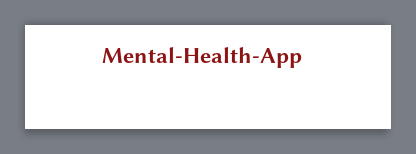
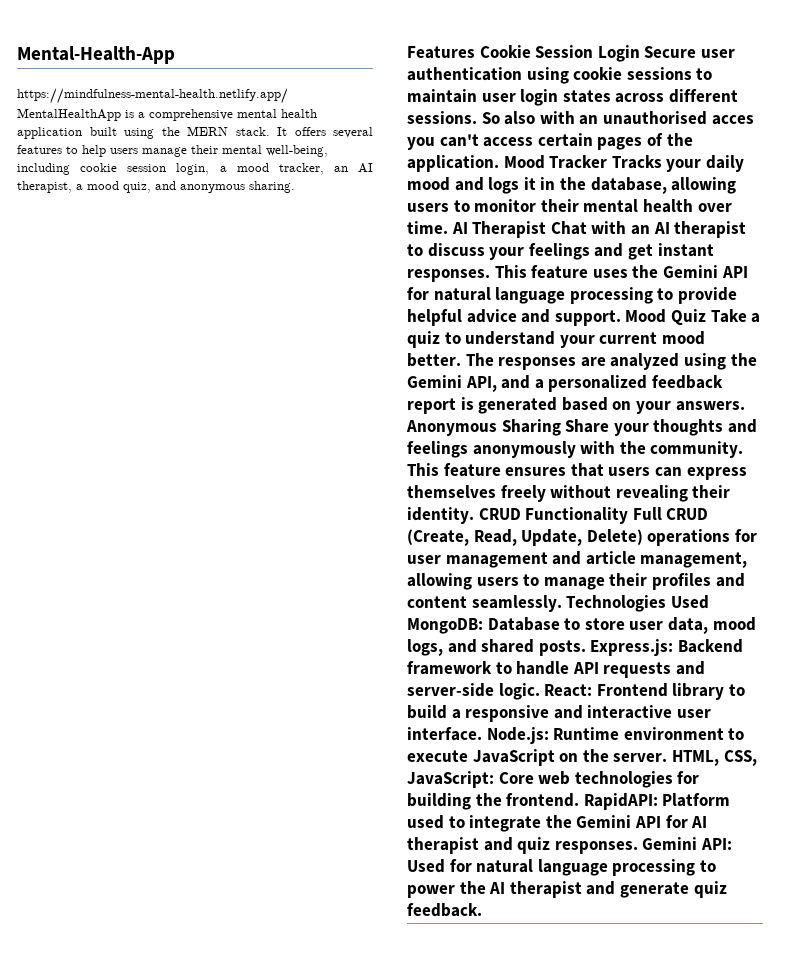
(302, 57) none -> [17,88,288,104] [17,108,317,121] [17,126,373,139] [17,145,328,157] [17,163,373,175] [17,181,295,193] [407,45,735,62] [407,67,713,84] [407,89,738,106] [407,111,754,125] [407,133,693,150] [407,155,744,172] [407,177,737,194] [407,199,732,213] [407,221,747,238] [407,243,714,260] [407,265,748,282] [407,287,737,304] [407,309,761,326] [407,331,705,348] [407,353,757,370] [407,375,723,392] [407,397,745,414] [406,419,757,436] [407,441,744,458] [407,463,747,480] [407,485,731,502] [407,507,709,524] [407,529,757,546] [407,551,748,568] [407,573,745,590] [407,595,709,612] [407,617,756,634] [407,639,743,656] [407,661,705,678] [407,683,745,700] [407,705,711,722] [407,727,745,744] [407,749,757,766] [407,771,700,788] [407,793,731,810] [407,815,708,832] [407,837,732,854] [407,859,716,876] [407,881,727,898] [407,903,482,917] // https://mindfulness-mental-health.netlify.app/ MentalHealthApp is a comprehensive mental health application built using the MERN stack. It offers several features to help users manage their mental well-being, including cookie session login, a mood tracker, an AI therapist, a mood quiz, and anonymous sharing. // Features Cookie Session Login Secure user authentication using cookie sessions to maintain user login states across different sessions. So also with an unauthorised acces you can't access certain pages of the application. Mood Tracker Tracks your daily mood and logs it in the database, allowing users to monitor their mental health over time. AI Therapist Chat with an AI therapist to discuss your feelings and get instant responses. This feature uses the Gemini API for natural language processing to provide helpful advice and support. Mood Quiz Take a quiz to understand your current mood better. The responses are analyzed using the Gemini API, and a personalized feedback report is generated based on your answers. Anonymous Sharing Share your thoughts and feelings anonymously with the community. This feature ensures that users can express themselves freely without revealing their identity. CRUD Functionality Full CRUD (Create, Read, Update, Delete) operations for user management and article management, allowing users to manage their profiles and content seamlessly. Technologies Used MongoDB: Database to store user data, mood logs, and shared posts. Express.js: Backend framework to handle API requests and server-side logic. React: Frontend library to build a responsive and interactive user interface. Node.js: Runtime environment to execute JavaScript on the server. HTML, CSS, JavaScript: Core web technologies for building the frontend. RapidAPI: Platform used to integrate the Gemini API for AI therapist and quiz responses. Gemini API: Used for natural language processing to power the AI therapist and generate quiz feedback.

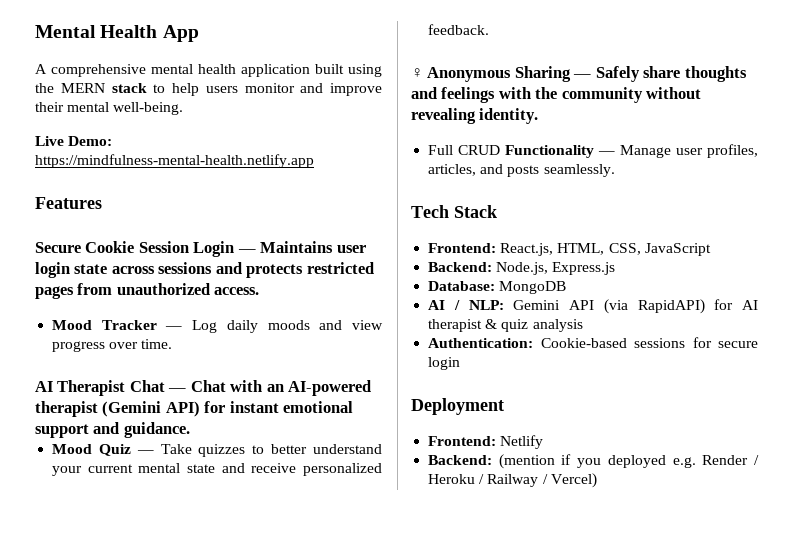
[17,46,175,64] [17,88,288,104] [17,108,145,121] Mental-Health-App // https://mindfulness-mental-health.netlify.app/ MentalHealthApp is a -> [35,25,199,42] [35,64,47,74] Mental Health App // A
[235,127,373,138] [17,145,328,157] [17,163,373,175] [17,181,295,193] stack. It offers several features to help users manage their mental well-being, including cookie session login, a mood tracker, an AI therapist, a mood quiz, and anonymous sharing. -> [111,83,382,96] [35,102,184,115] [35,136,113,146] [35,154,314,168] stack to help users monitor and improve their mental well-being. // Live Demo: https://mindfulness-mental-health.netlify.app
(475, 52) none -> [35,242,81,253] // Secure
[644,46,735,58] [407,67,713,84] [407,89,738,106] [407,111,754,125] [407,133,693,150] [407,155,744,172] [407,177,737,194] [407,199,693,213] Secure user authentication using cookie sessions to maintain user login states across different sessions. So also with an unauthorised acces you can't access certain pages of the application. Mood Tracker Tracks your daily mood and logs it in the database, allowing users to monitor their mental health -> [237,241,366,253] [35,262,374,278] [35,283,260,299] [52,320,383,333] [52,341,106,352] — Maintains user login state across sessions and protects restricted pages from unauthorized access. // Mood Tracker — Log daily moods and view progress
(448, 227) none -> (173, 344) //
[591,221,747,238] [407,243,714,260] [407,265,748,282] [407,287,737,304] [407,309,761,326] [407,331,705,348] [407,353,757,370] [407,375,723,392] [407,397,745,414] [406,419,649,436] with an AI therapist to discuss your feelings and get instant responses. This feature uses the Gemini API for natural language processing to provide helpful advice and support. Mood Quiz Take a quiz to understand your current mood better. The responses are analyzed using the Gemini API, and a personalized feedback report is generated based on your answers. Anonymous Sharing Share your -> [168,380,372,396] [35,401,354,417] [35,422,190,438] [52,444,382,457] [52,463,382,476] [428,24,490,35] [411,66,681,82] — Chat with an AI-powered therapist (Gemini API) for instant emotional support and guidance. // Mood Quiz — Take quizzes to better understand your current mental state and receive personalized feedback. // ♀ Anonymous Sharing — Safely share
[472,441,576,458] anonymously -> (496, 95) none
[650,441,744,458] [407,463,747,480] [407,485,546,502] community. This feature ensures that users can express themselves freely -> [561,87,643,103] community
[692,485,731,498] their -> (476, 116) none
(474, 515) none -> [428,145,454,155] // Full
[632,507,709,520] [407,529,757,546] [407,551,748,568] [407,573,745,590] [407,595,709,612] [407,617,756,634] [407,639,743,656] [407,661,705,678] [407,683,745,700] [407,705,711,722] [407,727,745,744] [407,749,757,766] [407,771,700,788] [407,793,731,810] [407,815,708,832] [407,837,732,854] [407,859,716,876] [407,881,727,898] [407,903,482,917] Full CRUD (Create, Read, Update, Delete) operations for user management and article management, allowing users to manage their profiles and content seamlessly. Technologies Used MongoDB: Database to store user data, mood logs, and shared posts. Express.js: Backend framework to handle API requests and server-side logic. React: Frontend library to build a responsive and interactive user interface. Node.js: Runtime environment to execute JavaScript on the server. HTML, CSS, JavaScript: Core web technologies for building the frontend. RapidAPI: Platform used to integrate the Gemini API for AI therapist and quiz responses. Gemini API: Used for natural language processing to power the AI therapist and generate quiz feedback. -> [598,144,758,158] [428,164,615,177] [411,205,497,218] [428,243,711,256] [428,262,616,275] [428,281,567,294] [428,299,758,314] [428,319,583,332] [428,337,758,348] [428,357,461,370] [411,398,504,415] [428,435,544,449] [428,454,759,469] [428,473,597,488] — Manage user profiles, articles, and posts seamlessly. // Tech Stack // Frontend: React.js, HTML, CSS, JavaScript // Backend: Node.js, Express.js // Database: MongoDB // AI / NLP: Gemini API (via RapidAPI) for AI therapist & quiz analysis // Authentication: Cookie-based sessions for secure login // Deployment // Frontend: Netlify // Backend: (mention if you deployed e.g. Render / Heroku / Railway / Vercel)

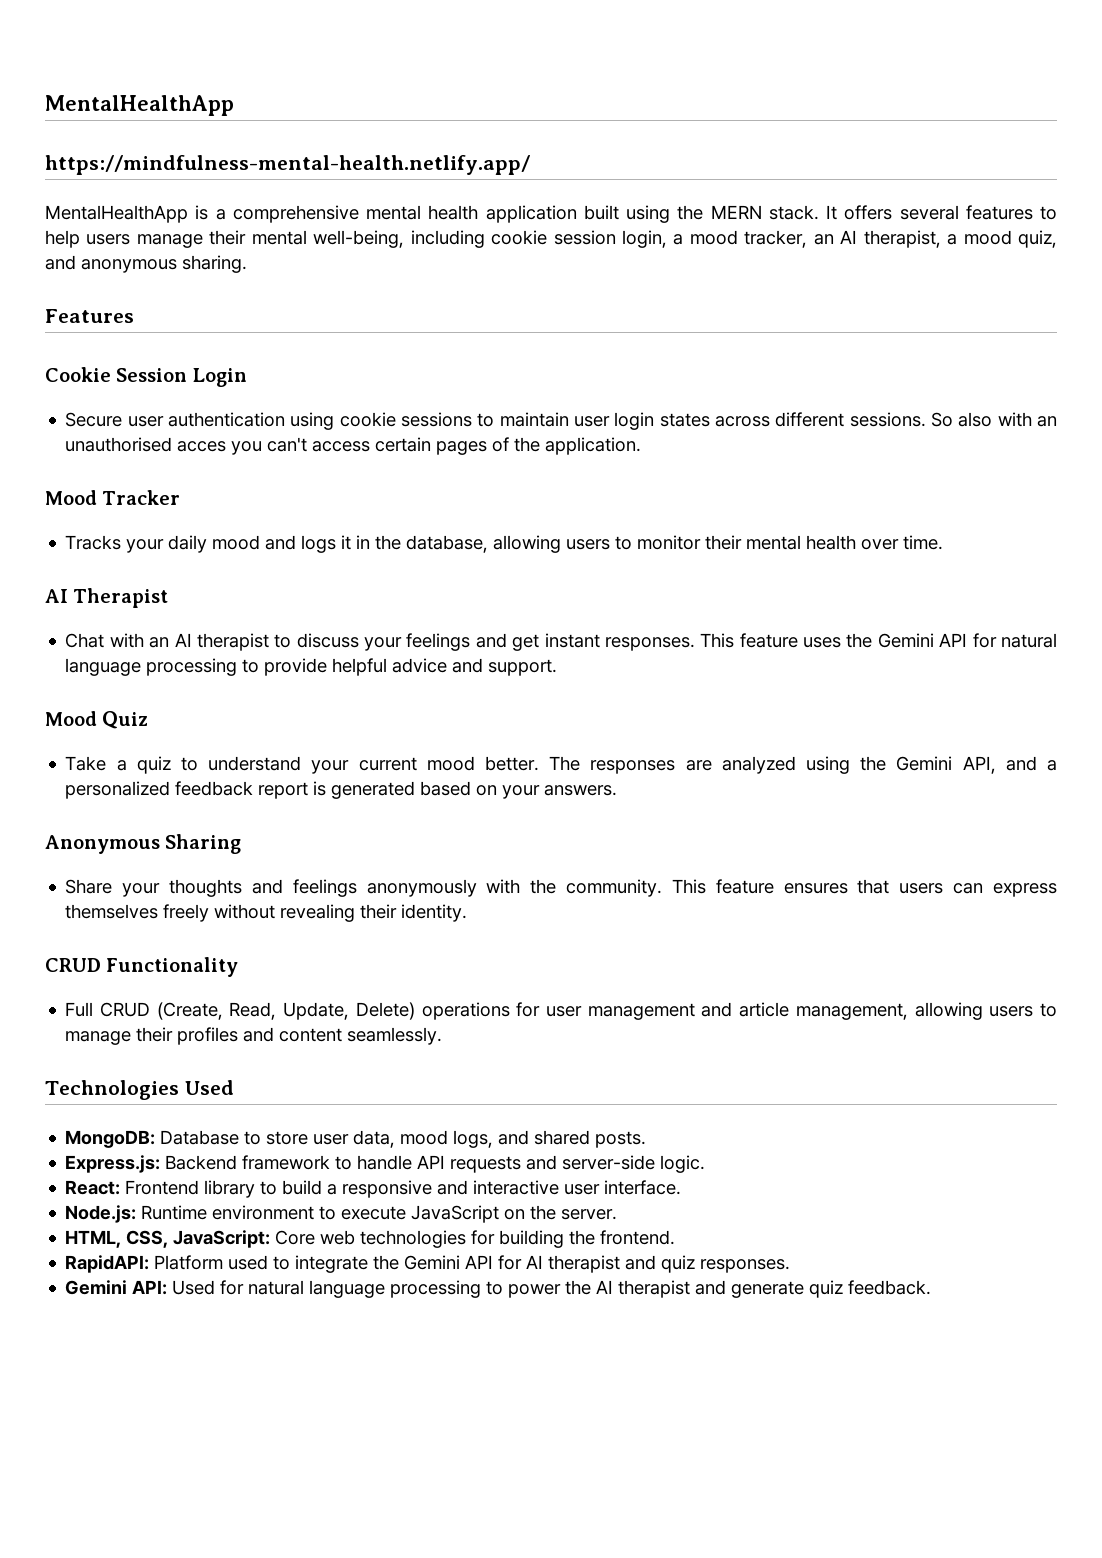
[35,25,199,42] [35,64,47,74] Mental Health App // A -> [45,95,234,116] [45,155,530,175] [45,205,226,223] MentalHealthApp // https://mindfulness-mental-health.netlify.app/ // MentalHealthApp is a
[111,83,382,96] [35,102,184,115] [35,136,113,146] [35,154,314,168] stack to help users monitor and improve their mental well-being. // Live Demo: https://mindfulness-mental-health.netlify.app -> [768,205,1057,220] [45,230,1058,248] [45,255,247,273] stack. It offers several features to help users manage their mental well-being, including cookie session login, a mood tracker, an AI therapist, a mood quiz, and anonymous sharing.
[35,242,81,253] Secure -> (134, 316) none
[237,241,366,253] [35,262,374,278] [35,283,260,299] [52,320,383,333] [52,341,106,352] — Maintains user login state across sessions and protects restricted pages from unauthorized access. // Mood Tracker — Log daily moods and view progress -> [65,412,1058,430] [65,437,642,455] [45,490,181,505] [65,535,857,553] // Secure user authentication using cookie sessions to maintain user login states across different sessions. So also with an unauthorised acces you can't access certain pages of the application. // Mood Tracker // Tracks your daily mood and logs it in the database, allowing users to monitor their mental health
[129,380,187,392] Chat — -> (169, 598) //
[288,380,372,396] [35,401,354,417] [35,422,190,438] [52,444,382,457] [52,463,382,476] [428,24,490,35] [411,68,423,78] AI-powered therapist (Gemini API) for instant emotional support and guidance. // Mood Quiz — Take quizzes to better understand your current mental state and receive personalized feedback. // ♀ -> [174,633,1058,651] [65,658,558,676] [45,711,149,729] [65,756,1057,774] [65,781,618,799] AI therapist to discuss your feelings and get instant responses. This feature uses the Gemini API for natural language processing to provide helpful advice and support. // Mood Quiz // Take a quiz to understand your current mood better. The responses are analyzed using the Gemini API, and a personalized feedback report is generated based on your answers. //
[573,66,681,82] — Safely share -> [65,879,161,897] // Share your
(496, 95) none -> [366,879,477,897] anonymously
[561,87,643,103] community -> [566,879,1057,897] [65,904,210,922] community. This feature ensures that users can express themselves freely
(476, 116) none -> [360,904,398,919] their
(539, 116) none -> [45,957,239,977] // CRUD Functionality
[505,144,758,158] [428,164,615,177] [411,205,497,218] [428,243,711,256] [428,262,616,275] [428,281,567,294] [428,299,758,314] [428,319,583,332] [428,337,758,348] [428,357,461,370] [411,398,504,415] [428,435,544,449] [428,454,759,469] [428,473,597,488] Functionality — Manage user profiles, articles, and posts seamlessly. // Tech Stack // Frontend: React.js, HTML, CSS, JavaScript // Backend: Node.js, Express.js // Database: MongoDB // AI / NLP: Gemini API (via RapidAPI) for AI therapist & quiz analysis // Authentication: Cookie-based sessions for secure login // Deployment // Frontend: Netlify // Backend: (mention if you deployed e.g. Render / Heroku / Railway / Vercel) -> [156,1002,1058,1020] [65,1027,443,1045] [45,1080,234,1100] [65,1130,647,1148] [65,1155,706,1173] [65,1180,682,1198] [65,1205,618,1223] [65,1230,676,1248] [65,1255,791,1273] [65,1280,932,1298] (Create, Read, Update, Delete) operations for user management and article management, allowing users to manage their profiles and content seamlessly. // Technologies Used // MongoDB: Database to store user data, mood logs, and shared posts. // Express.js: Backend framework to handle API requests and server-side logic. // React: Frontend library to build a responsive and interactive user interface. // Node.js: Runtime environment to execute JavaScript on the server. // HTML, CSS, JavaScript: Core web technologies for building the frontend. // RapidAPI: Platform used to integrate the Gemini API for AI therapist and quiz responses. // Gemini API: Used for natural language processing to power the AI therapist and generate quiz feedback.

